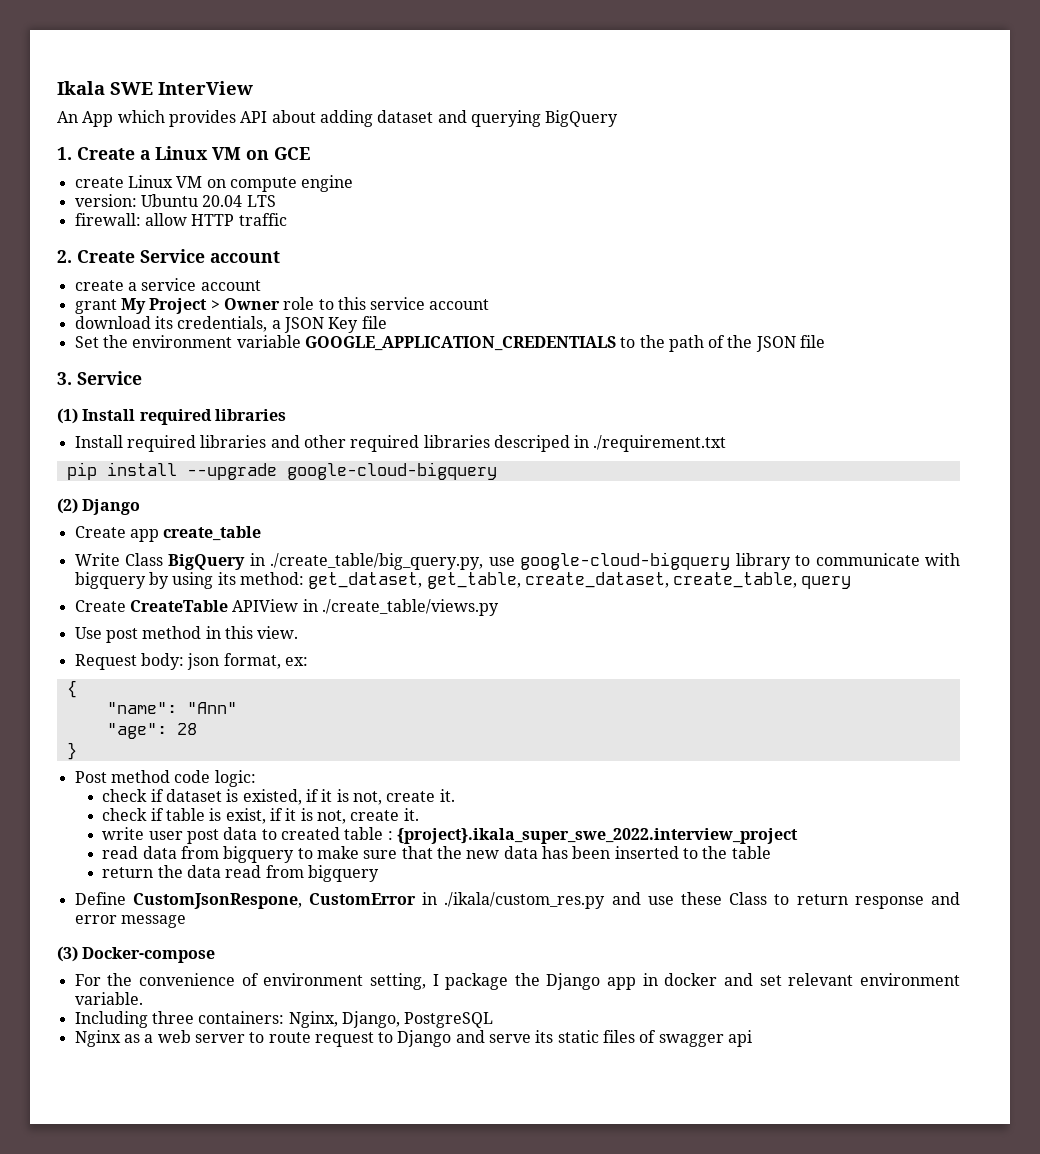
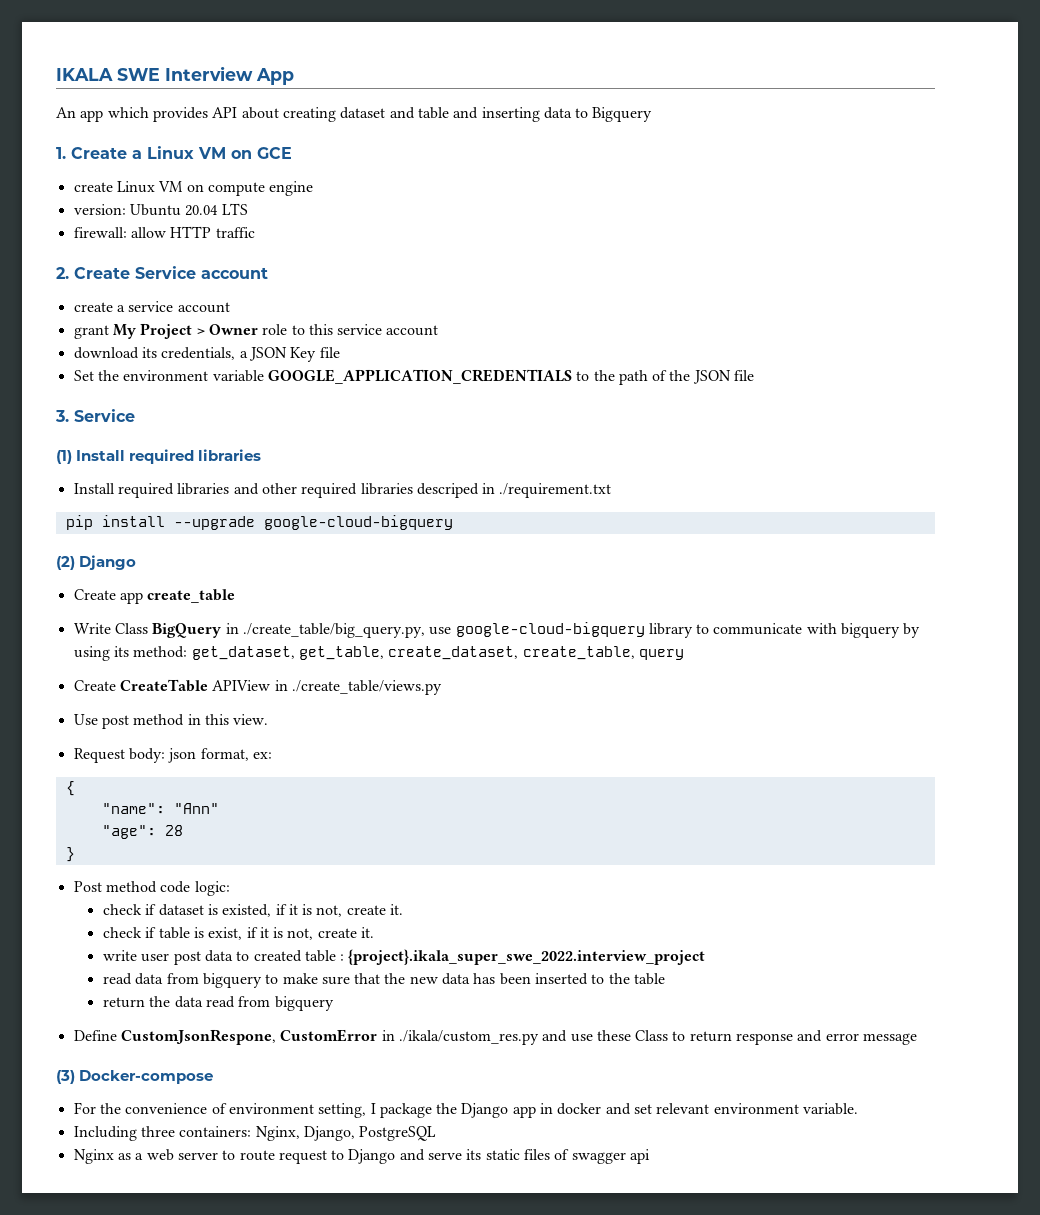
[57,81,253,95] Ikala SWE InterView -> [56,66,294,85] IKALA SWE Interview App
[82,111,114,127] App -> [80,110,104,122] app
[319,110,373,127] adding -> [282,107,336,122] creating
[470,110,619,127] querying BigQuery -> [417,107,653,122] table and inserting data to Bigquery

